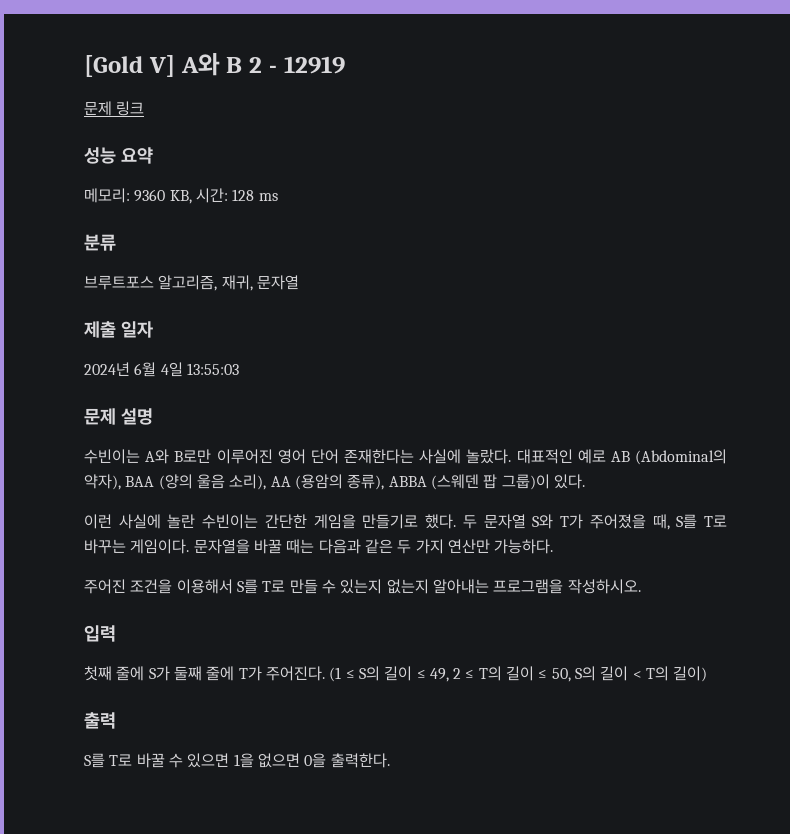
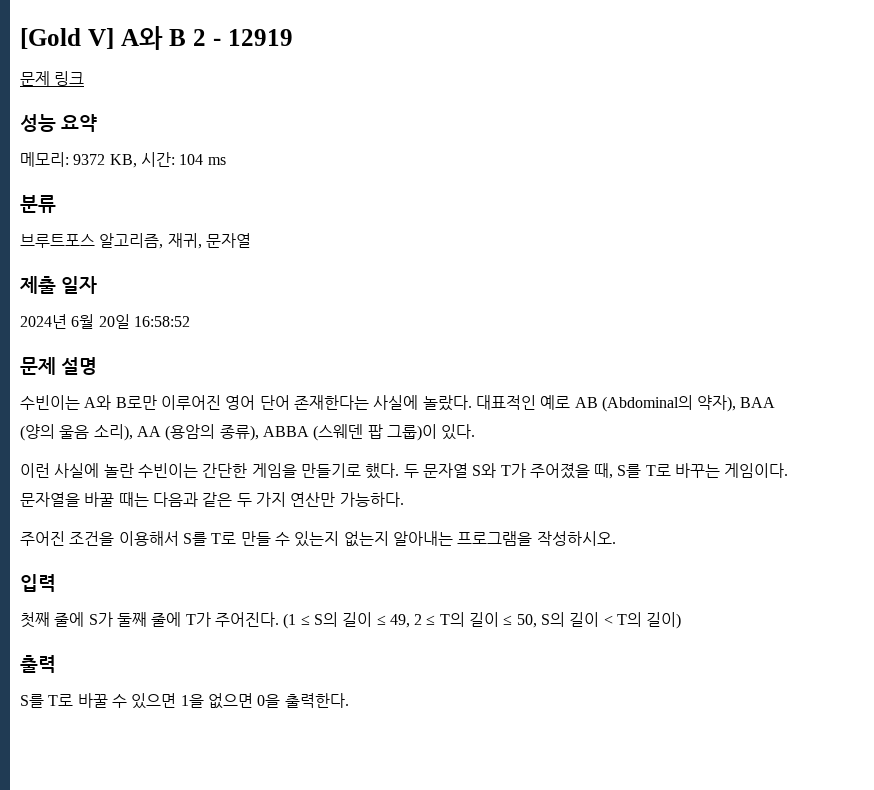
[134,189,166,202] 9360 -> [73,154,106,165] 9372
[232,189,255,201] 128 -> [179,154,204,165] 104
[160,362,239,377] 4일 13:55:03 -> [98,314,190,329] 20일 16:58:52

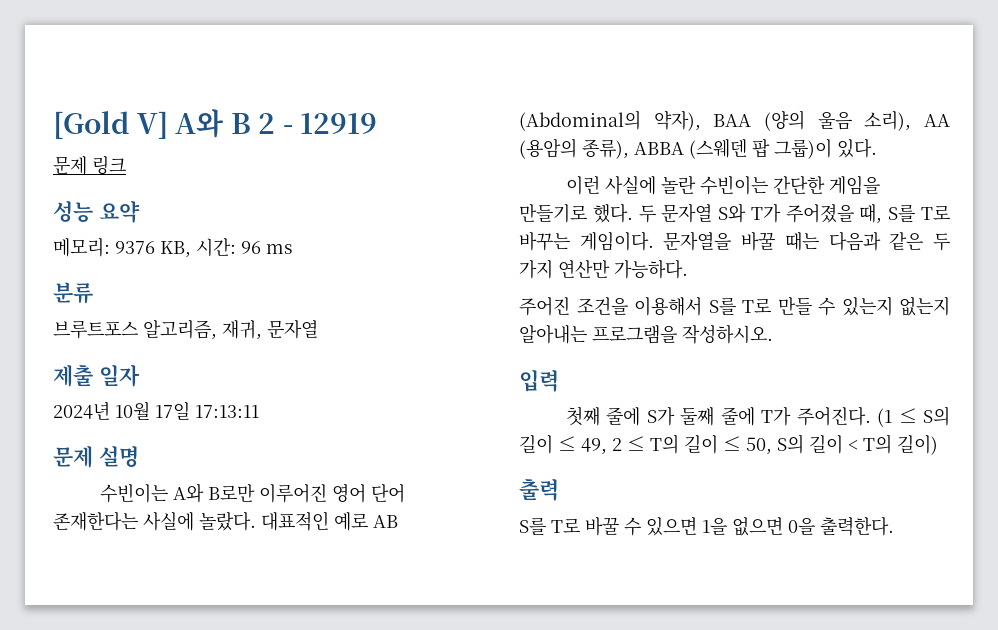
[73,154,106,165] 9372 -> [115,241,155,254] 9376
[179,154,204,165] 104 -> [241,241,261,254] 96
[71,314,190,329] 6월 20일 16:58:52 -> [115,402,259,420] 10월 17일 17:13:11

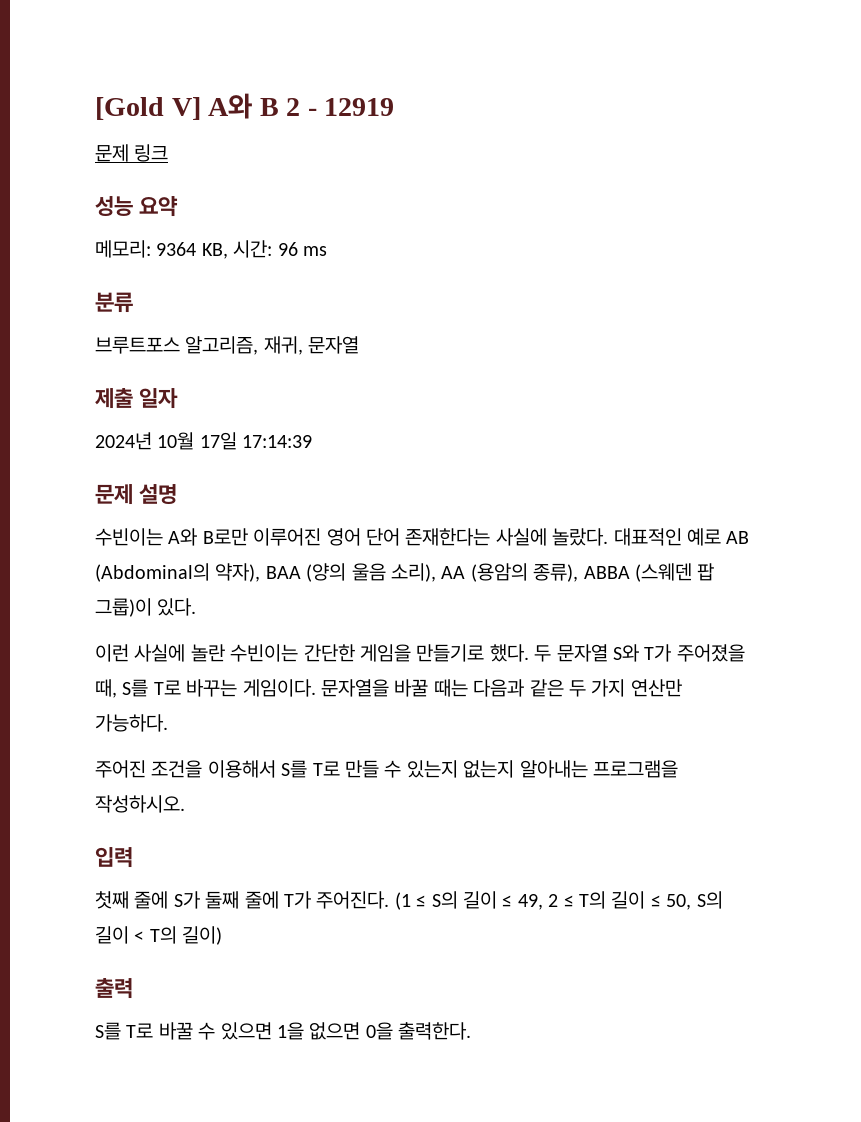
[115,241,155,254] 9376 -> [156,242,197,256] 9364
[195,405,259,418] 17:13:11 -> [242,435,313,448] 17:14:39

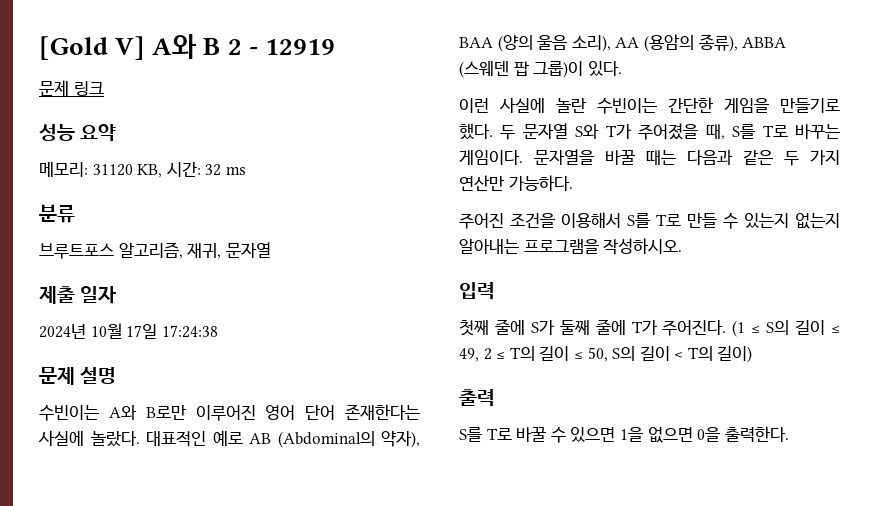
[156,242,197,256] 9364 -> [92,164,133,176] 31120
[277,242,298,256] 96 -> [205,164,222,176] 32
[242,435,313,448] 17:14:39 -> [161,325,218,338] 17:24:38

